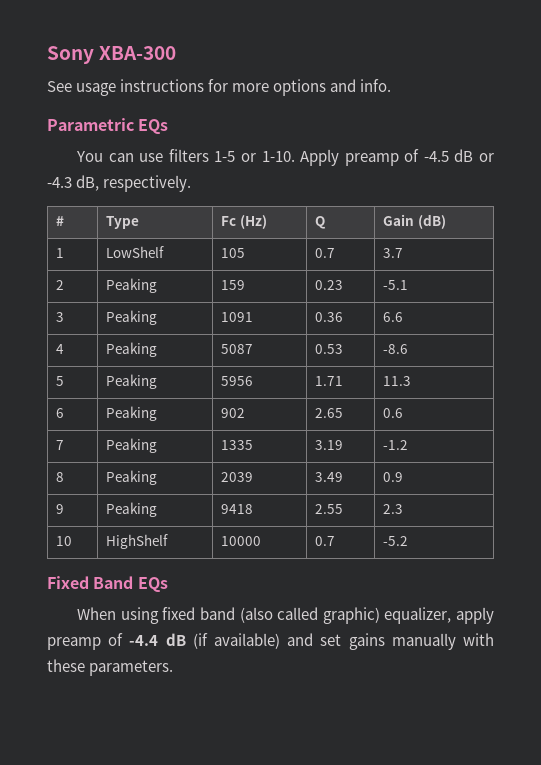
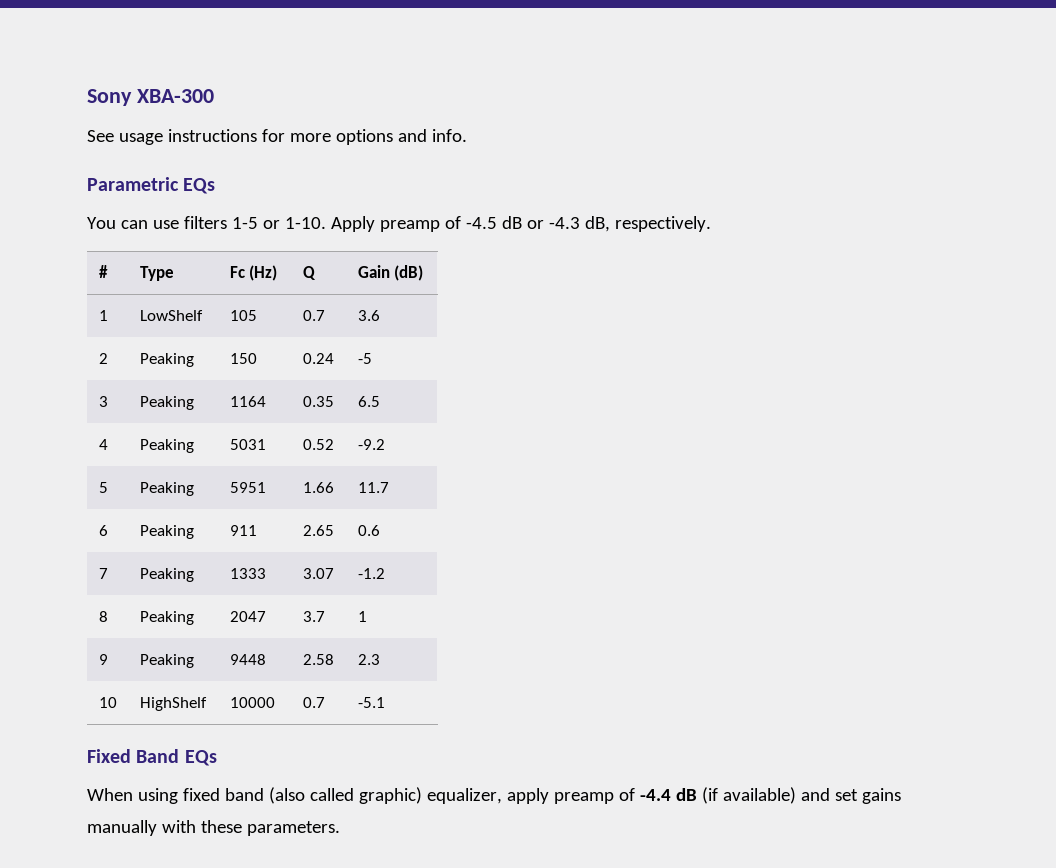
[383,248,404,258] 3.7 -> [357,310,380,321] 3.6
[221,280,246,290] [315,280,344,290] [383,280,409,290] 159 | 0.23 | -5.1 -> [229,353,257,364] [302,353,334,364] [357,353,372,364] 150 | 0.24 | -5
[221,312,254,322] [315,312,344,322] [383,312,404,322] 1091 | 0.36 | 6.6 -> [229,396,266,407] [302,396,334,407] [357,396,380,407] 1164 | 0.35 | 6.5
[221,344,254,354] [315,344,344,354] [383,344,409,354] 5087 | 0.53 | -8.6 -> [229,439,266,450] [302,439,334,450] [357,439,385,450] 5031 | 0.52 | -9.2
[221,376,254,386] [315,376,344,386] [383,376,412,386] 5956 | 1.71 | 11.3 -> [229,482,266,493] [302,482,334,493] [357,482,389,493] 5951 | 1.66 | 11.7
[221,408,246,418] 902 -> [229,525,257,536] 911
[221,440,254,450] [315,440,344,450] 1335 | 3.19 -> [229,568,266,579] [302,568,334,579] 1333 | 3.07
[221,472,254,482] [315,472,344,482] [383,472,404,482] 2039 | 3.49 | 0.9 -> [229,611,266,622] [302,611,325,622] [357,611,367,622] 2047 | 3.7 | 1
[221,504,254,514] [315,504,344,514] 9418 | 2.55 -> [229,654,266,665] [302,654,334,665] 9448 | 2.58
[383,536,409,546] -5.2 -> [357,697,385,708] -5.1

